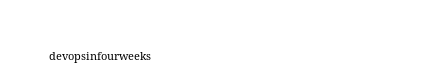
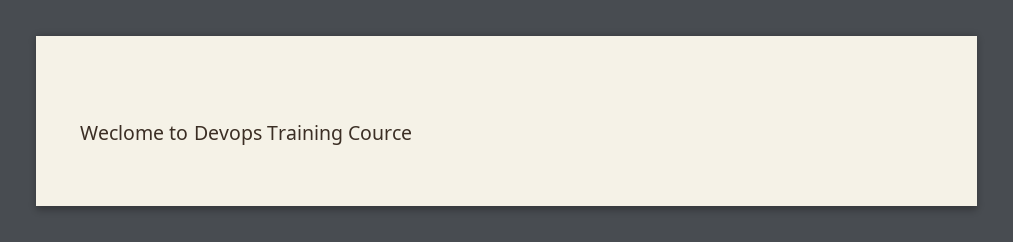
[49,52,151,63] devopsinfourweeks -> [80,125,413,145] Weclome to Devops Training Cource

